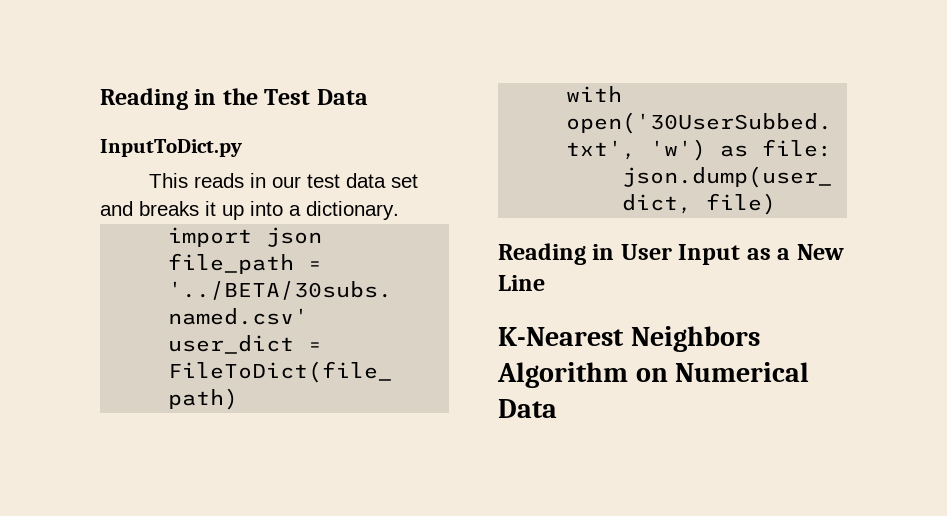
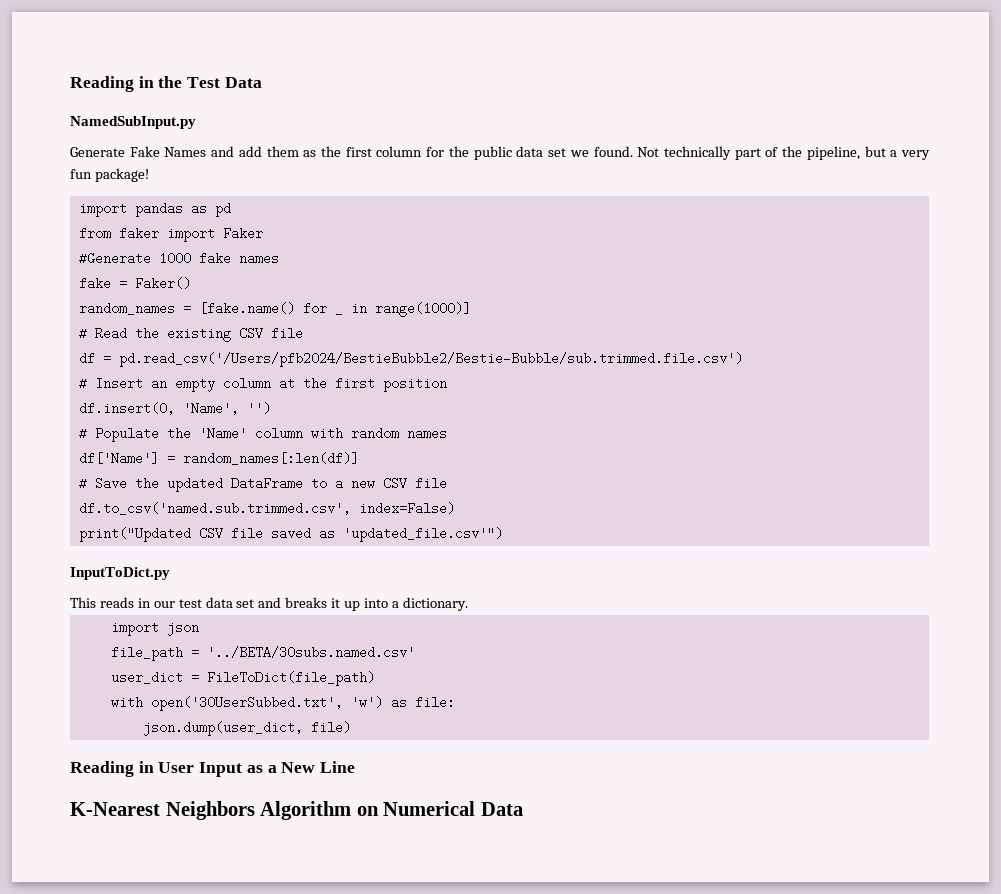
(368, 97) none -> [70,116,196,129] [70,146,931,160] [70,168,149,182] [78,202,231,217] [78,227,263,242] [78,252,279,265] [78,277,191,290] [78,302,471,317] [78,327,303,342] [78,352,743,367] [78,377,447,392] [78,402,271,415] [78,427,447,442] [78,452,359,465] [78,477,447,492] [78,502,455,515] [78,527,503,542] // NamedSubInput.py // Generate Fake Names and add them as the first column for the public data set we found. Not technically part of the pipeline, but a very fun package! // import pandas as pd // from faker import Faker // #Generate 1000 fake names // fake = Faker() // random_names = [fake.name() for _ in range(1000)] // # Read the existing CSV file // df = pd.read_csv('/Users/pfb2024/BestieBubble2/Bestie-Bubble/sub.trimmed.file.csv') // # Insert an empty column at the first position // df.insert(0, 'Name', '') // # Populate the 'Name' column with random names // df['Name'] = random_names[:len(df)] // # Save the updated DataFrame to a new CSV file // df.to_csv('named.sub.trimmed.csv', index=False) // print("Updated CSV file saved as 'updated_file.csv'")

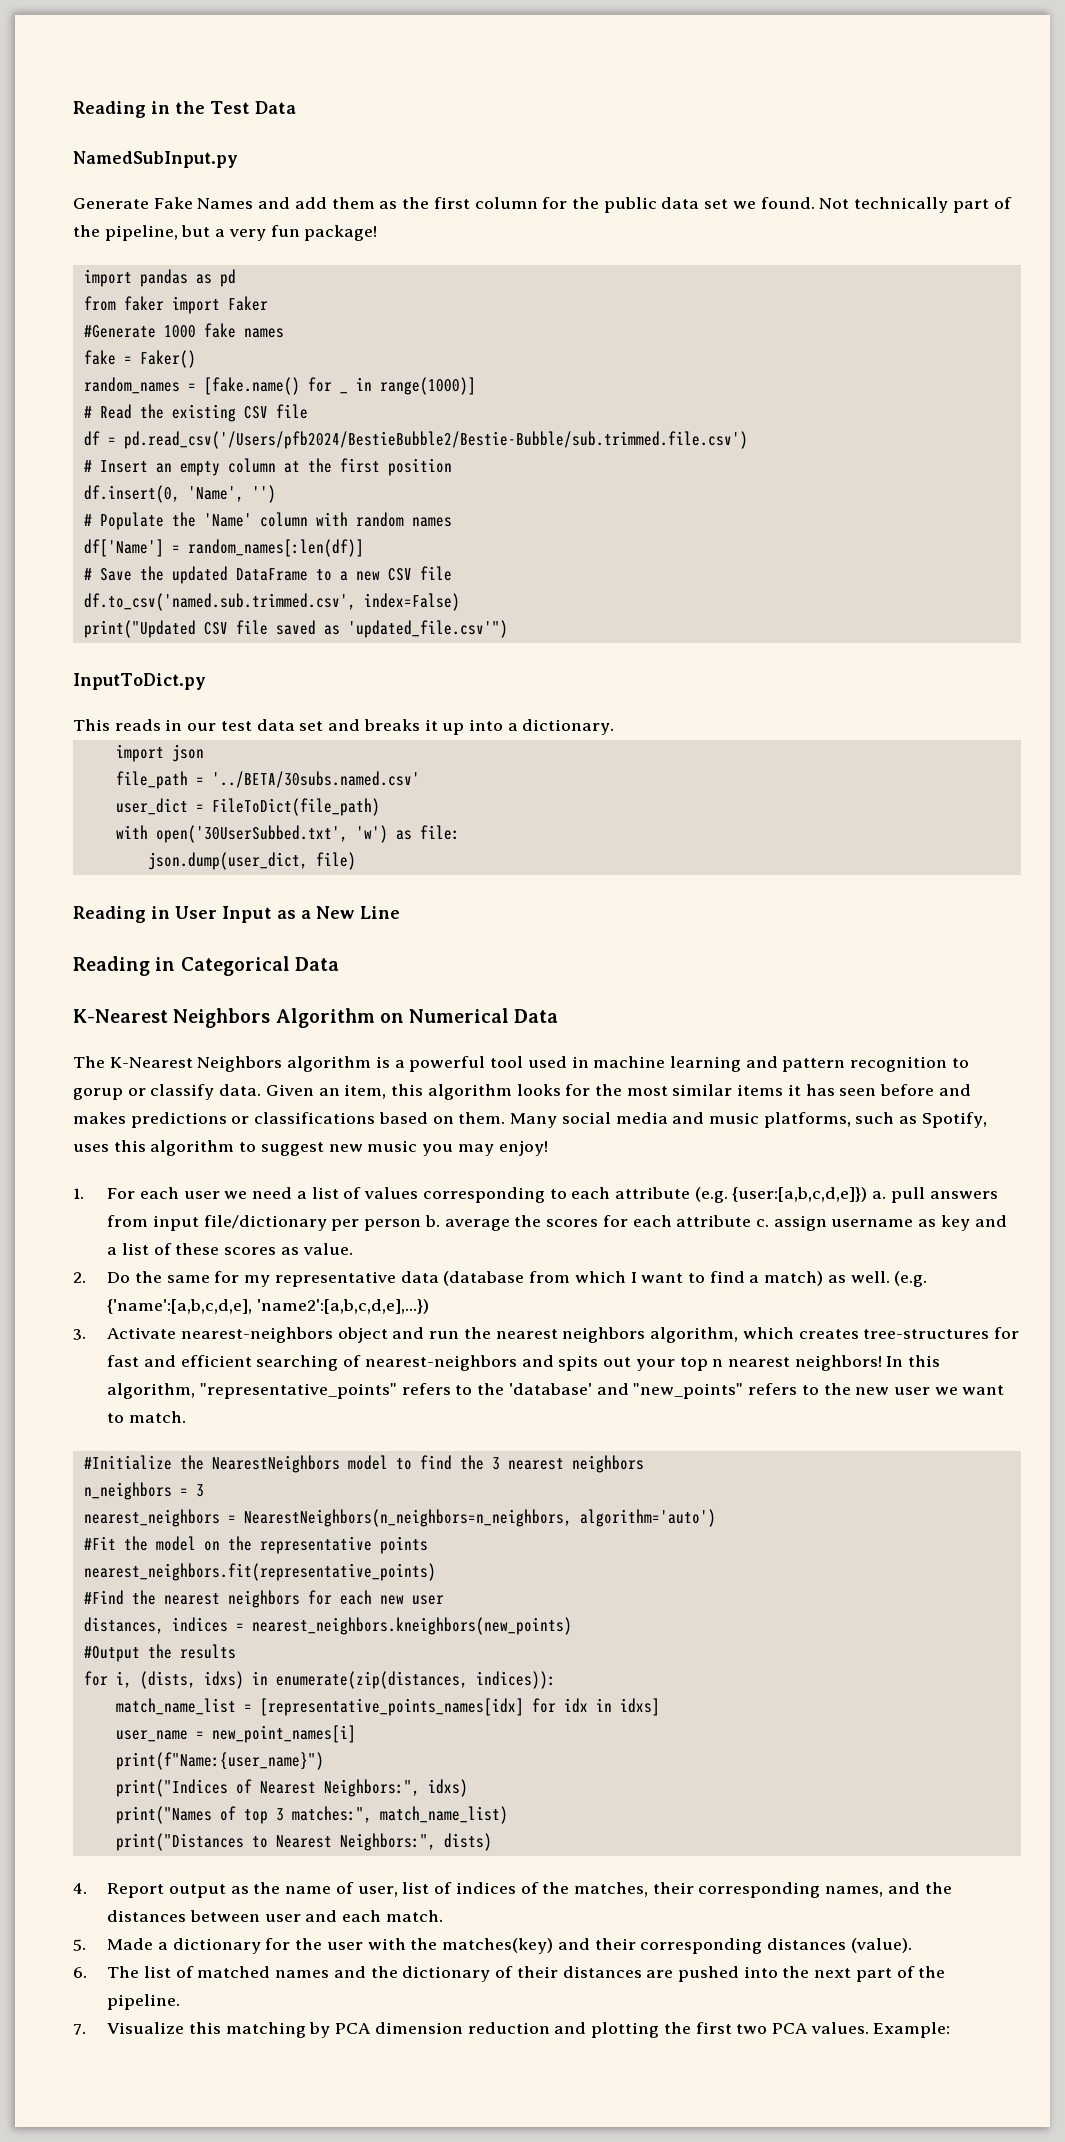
(356, 767) none -> [73,956,339,976] // Reading in Categorical Data
(523, 809) none -> [73,1056,969,1072] [73,1084,971,1100] [73,1112,987,1128] [73,1140,548,1156] [73,1187,998,1203] [107,1215,1007,1231] [107,1243,353,1255] [73,1271,928,1287] [107,1299,429,1314] [73,1327,1019,1343] [107,1355,941,1371] [107,1383,1005,1399] [107,1411,186,1423] [83,1455,644,1473] [83,1482,204,1500] [83,1509,716,1527] [83,1536,428,1554] [83,1563,436,1581] [83,1590,444,1608] [83,1617,572,1635] [83,1644,236,1662] [83,1671,556,1689] [115,1698,660,1716] [115,1725,356,1743] [115,1752,324,1770] [115,1779,468,1797] [115,1806,508,1824] [115,1833,492,1851] [73,1882,952,1898] [107,1910,443,1922] [73,1938,912,1954] [73,1966,946,1982] [107,1994,181,2010] [73,2022,951,2038] // The K-Nearest Neighbors algorithm is a powerful tool used in machine learning and pattern recognition to gorup or classify data. Given an item, this algorithm looks for the most similar items it has seen before and makes predictions or classifications based on them. Many social media and music platforms, such as Spotify, uses this algorithm to suggest new music you may enjoy! // 1. For each user we need a list of values corresponding to each attribute (e.g. {user:[a,b,c,d,e]}) a. pull answers from input file/dictionary per person b. average the scores for each attribute c. assign username as key and a list of these scores as value. // 2. Do the same for my representative data (database from which I want to find a match) as well. (e.g. {'name':[a,b,c,d,e], 'name2':[a,b,c,d,e],...}) // 3. Activate nearest-neighbors object and run the nearest neighbors algorithm, which creates tree-structures for fast and efficient searching of nearest-neighbors and spits out your top n nearest neighbors! In this algorithm, "representative_points" refers to the 'database' and "new_points" refers to the new user we want to match. // #Initialize the NearestNeighbors model to find the 3 nearest neighbors // n_neighbors = 3 // nearest_neighbors = NearestNeighbors(n_neighbors=n_neighbors, algorithm='auto') // #Fit the model on the representative points // nearest_neighbors.fit(representative_points) // #Find the nearest neighbors for each new user // distances, indices = nearest_neighbors.kneighbors(new_points) // #Output the results // for i, (dists, idxs) in enumerate(zip(distances, indices)): // match_name_list = [representative_points_names[idx] for idx in idxs] // user_name = new_point_names[i] // print(f"Name:{user_name}") // print("Indices of Nearest Neighbors:", idxs) // print("Names of top 3 matches:", match_name_list) // print("Distances to Nearest Neighbors:", dists) // 4. Report output as the name of user, list of indices of the matches, their corresponding names, and the distances between user and each match. // 5. Made a dictionary for the user with the matches(key) and their corresponding distances (value). // 6. The list of matched names and the dictionary of their distances are pushed into the next part of the pipeline. // 7. Visualize this matching by PCA dimension reduction and plotting the first two PCA values. Example:

